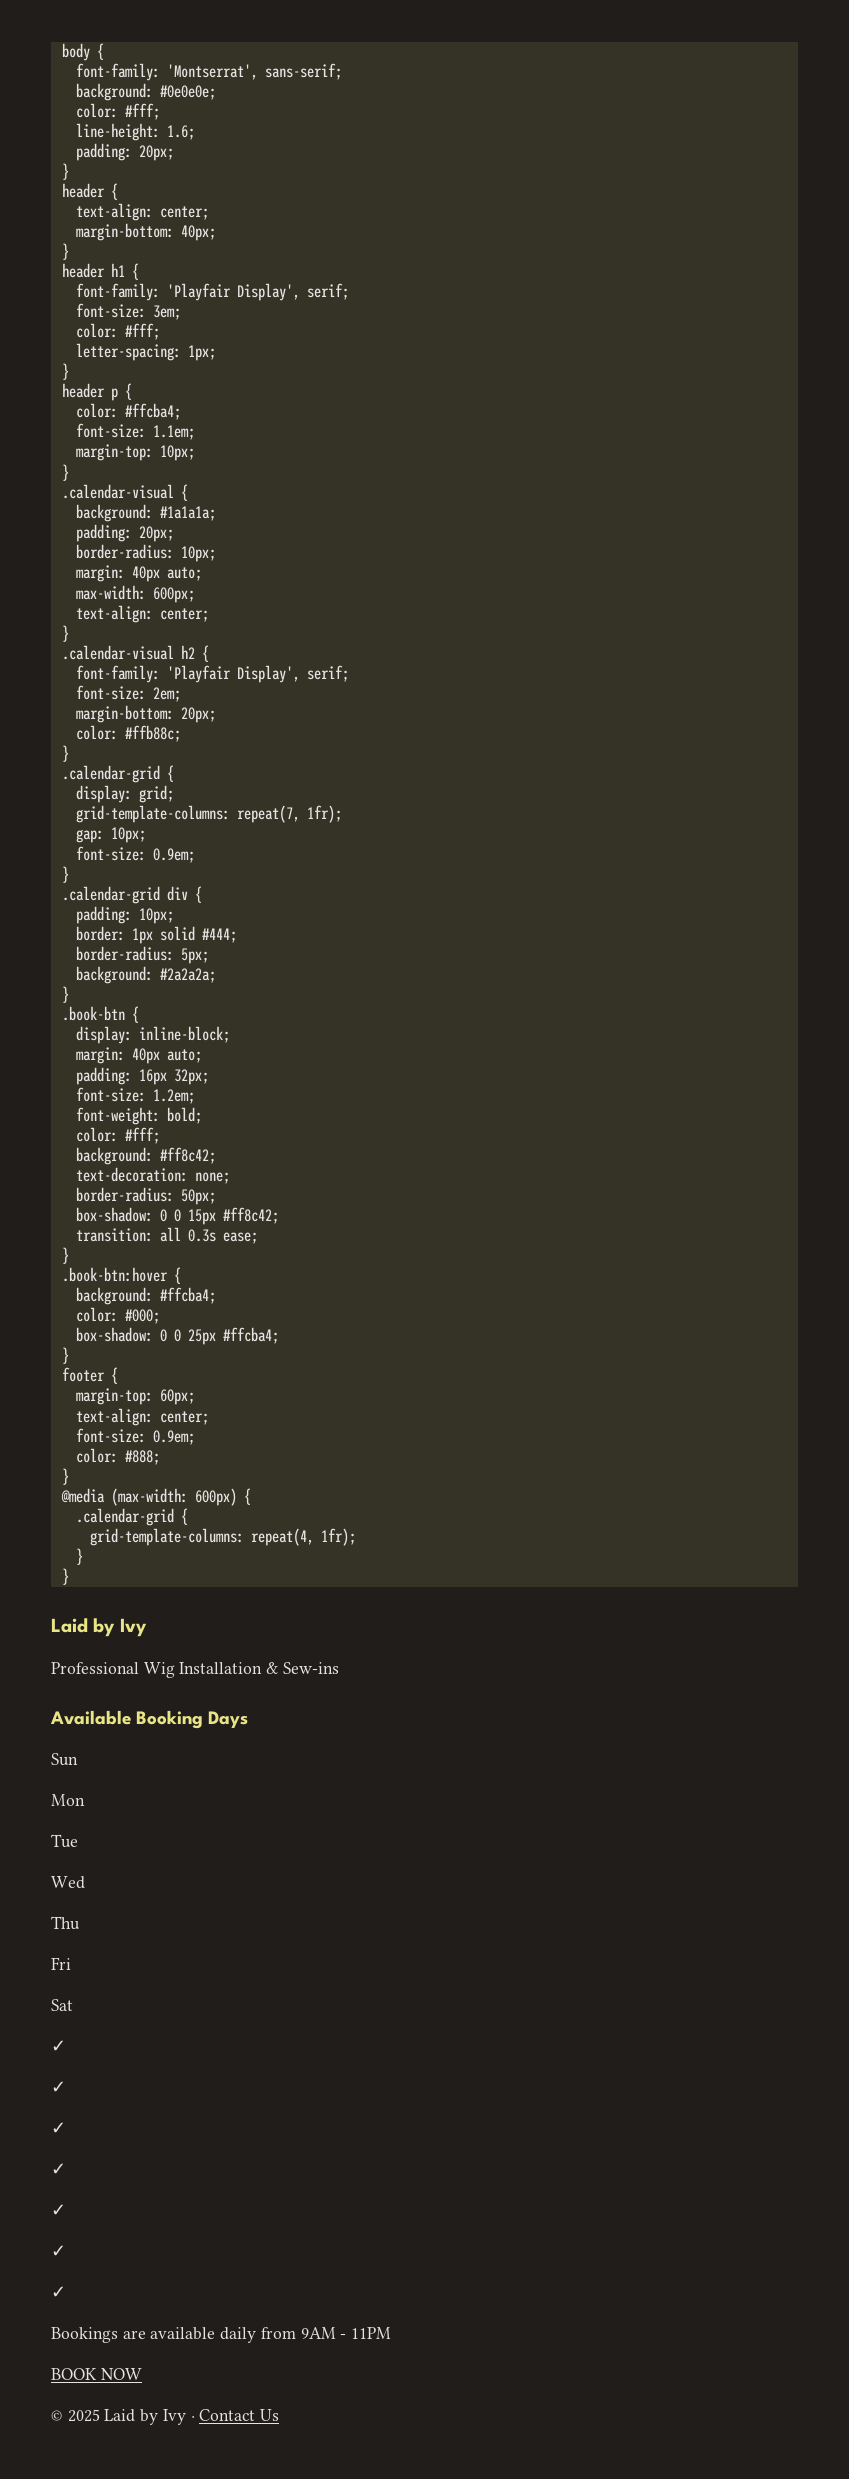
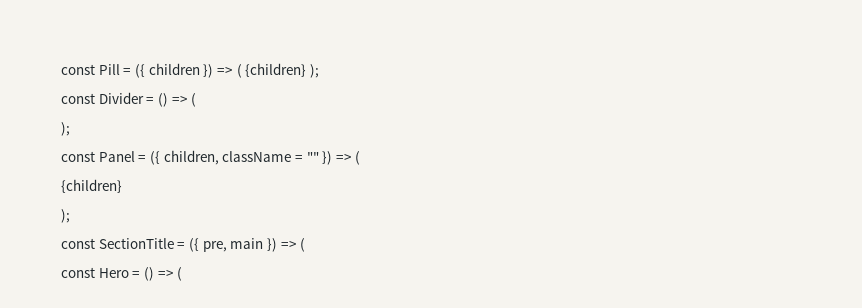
[61,43,104,61] [75,63,342,81] [75,83,216,101] [75,103,160,120] [75,123,195,141] [75,143,174,161] [61,163,69,180] [61,183,118,200] [75,203,209,221] [75,223,216,241] [61,243,69,260] [61,263,139,280] [75,283,349,301] [75,303,181,320] [75,323,160,340] [75,343,216,361] [61,363,69,380] [61,383,132,401] [75,403,181,420] [75,423,195,440] [75,444,195,461] [61,464,69,481] [61,484,188,501] [75,504,216,522] [75,524,174,542] [75,544,216,562] [75,565,202,582] [75,585,195,603] [75,605,209,623] [61,625,69,642] [61,645,209,662] [75,665,349,683] [75,685,181,702] [75,705,216,723] [75,725,181,742] [61,745,69,762] [61,765,174,783] [75,785,174,803] [75,805,342,823] [75,827,146,843] [75,846,195,863] [61,866,69,883] [61,886,202,904] [75,906,174,924] [75,926,237,944] [75,946,209,964] [75,966,216,984] [61,986,69,1003] [61,1006,139,1023] [75,1026,230,1044] [75,1047,202,1064] [75,1067,209,1085] [75,1087,195,1104] [75,1107,202,1125] [75,1127,160,1144] [75,1147,216,1165] [75,1167,230,1184] [75,1187,216,1205] [75,1207,279,1225] [75,1227,258,1244] [61,1247,69,1264] [61,1267,181,1284] [75,1287,216,1305] [75,1307,160,1324] [75,1327,279,1345] [61,1347,69,1364] [61,1367,118,1384] [75,1388,195,1405] [75,1408,209,1426] [75,1428,195,1445] [75,1448,160,1465] [61,1468,69,1485] [60,1488,251,1506] [75,1508,188,1526] [89,1528,356,1546] [75,1548,83,1565] [61,1568,69,1585] [51,1618,147,1637] [51,1662,339,1678] [50,1710,249,1729] [51,1753,78,1766] [51,1794,85,1806] [51,1834,78,1848] [51,1876,85,1889] [51,1916,80,1930] [51,1957,71,1970] [51,1999,73,2011] [51,2040,66,2052] [51,2081,66,2093] [51,2122,66,2134] [51,2163,66,2175] [51,2204,66,2216] [51,2245,66,2257] [51,2286,66,2298] [51,2327,392,2343] [51,2368,142,2380] [51,2409,280,2425] body { // font-family: 'Montserrat', sans-serif; // background: #0e0e0e; // color: #fff; // line-height: 1.6; // padding: 20px; // } // header { // text-align: center; // margin-bottom: 40px; // } // header h1 { // font-family: 'Playfair Display', serif; // font-size: 3em; // color: #fff; // letter-spacing: 1px; // } // header p { // color: #ffcba4; // font-size: 1.1em; // margin-top: 10px; // } // .calendar-visual { // background: #1a1a1a; // padding: 20px; // border-radius: 10px; // margin: 40px auto; // max-width: 600px; // text-align: center; // } // .calendar-visual h2 { // font-family: 'Playfair Display', serif; // font-size: 2em; // margin-bottom: 20px; // color: #ffb88c; // } // .calendar-grid { // display: grid; // grid-template-columns: repeat(7, 1fr); // gap: 10px; // font-size: 0.9em; // } // .calendar-grid div { // padding: 10px; // border: 1px solid #444; // border-radius: 5px; // background: #2a2a2a; // } // .book-btn { // display: inline-block; // margin: 40px auto; // padding: 16px 32px; // font-size: 1.2em; // font-weight: bold; // color: #fff; // background: #ff8c42; // text-decoration: none; // border-radius: 50px; // box-shadow: 0 0 15px #ff8c42; // transition: all 0.3s ease; // } // .book-btn:hover { // background: #ffcba4; // color: #000; // box-shadow: 0 0 25px #ffcba4; // } // footer { // margin-top: 60px; // text-align: center; // font-size: 0.9em; // color: #888; // } // @media (max-width: 600px) { // .calendar-grid { // grid-template-columns: repeat(4, 1fr); // } // } // Laid by Ivy // Professional Wig Installation & Sew-ins // Available Booking Days // Sun // Mon // Tue // Wed // Thu // Fri // Sat // ✓ // ✓ // ✓ // ✓ // ✓ // ✓ // ✓ // Bookings are available daily from 9AM - 11PM // BOOK NOW // © 2025 Laid by Ivy · Contact Us -> [61,63,319,78] [61,92,197,107] [61,122,70,136] [61,150,361,165] [61,179,122,193] [61,209,70,223] [61,238,306,252] [61,267,183,281] const Pill = ({ children }) => ( {children} ); // const Divider = () => ( // ); // const Panel = ({ children, className = "" }) => ( // {children} // ); // const SectionTitle = ({ pre, main }) => ( // const Hero = () => (

